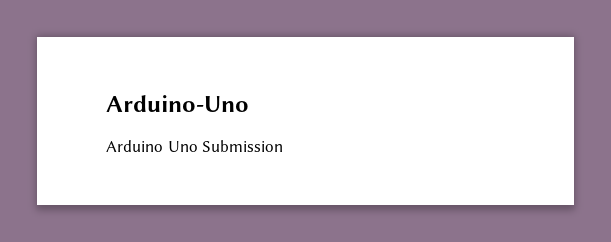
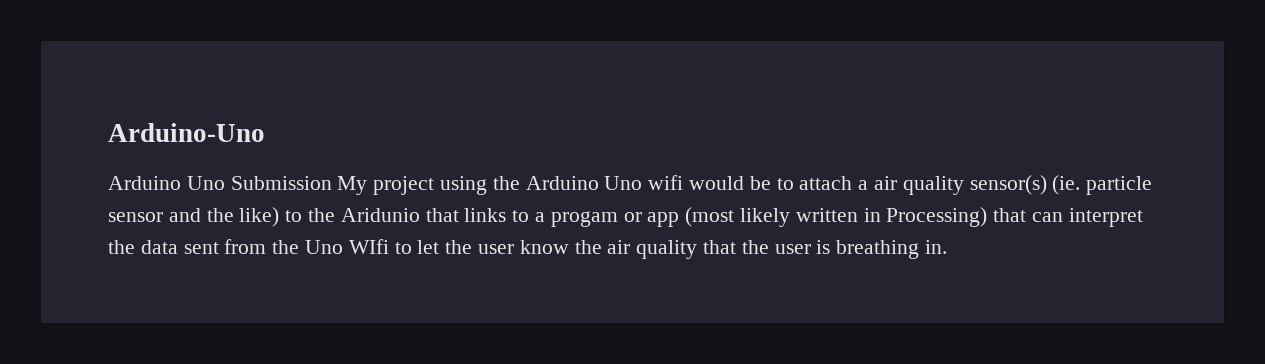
(284, 146) none -> [337,175,1153,195] [108,207,1143,227] [108,239,948,259] My project using the Arduino Uno wifi would be to attach a air quality sensor(s) (ie. particle sensor and the like) to the Aridunio that links to a progam or app (most likely written in Processing) that can interpret the data sent from the Uno WIfi to let the user know the air quality that the user is breathing in.

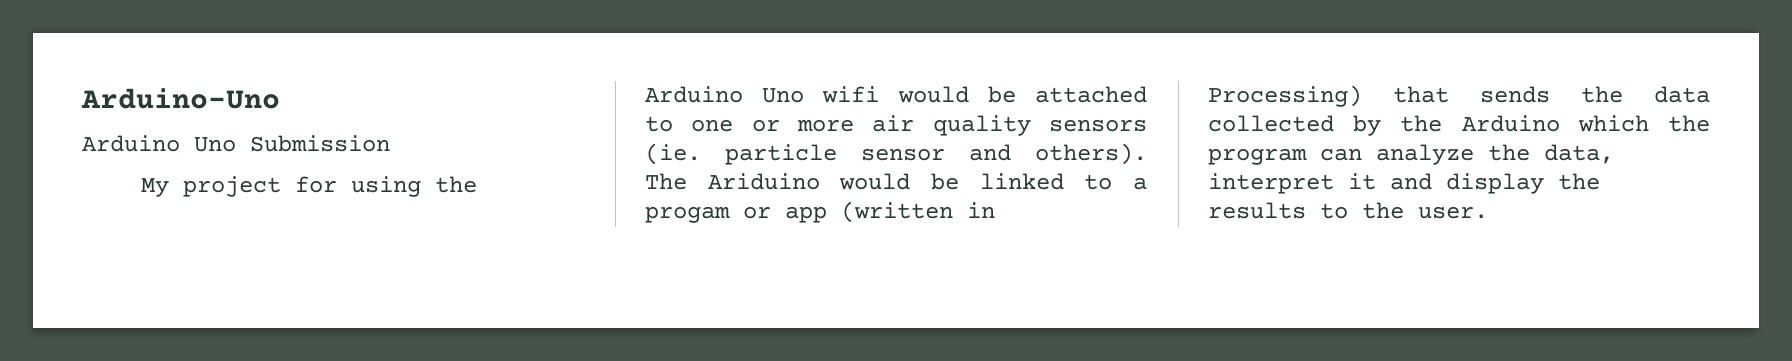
(332, 183) none -> (390, 143) //
(435, 185) none -> [294,176,337,193] for
[776,175,1047,195] to attach a air quality sensor(s) -> [1035,86,1147,103] [645,115,1147,136] attached to one or more air quality sensors
[206,207,507,227] the like) to the Aridunio that links -> [1035,143,1147,165] [645,173,1064,190] others). The Ariduino would be linked
[685,207,1143,227] [108,239,948,259] (most likely written in Processing) that can interpret the data sent from the Uno WIfi to let the user know the air quality that the user is breathing in. -> [841,201,995,223] [1208,85,1710,107] [1208,115,1710,136] [1208,144,1614,165] [1208,173,1600,194] [1208,202,1488,219] (written in Processing) that sends the data collected by the Arduino which the program can analyze the data, interpret it and display the results to the user.

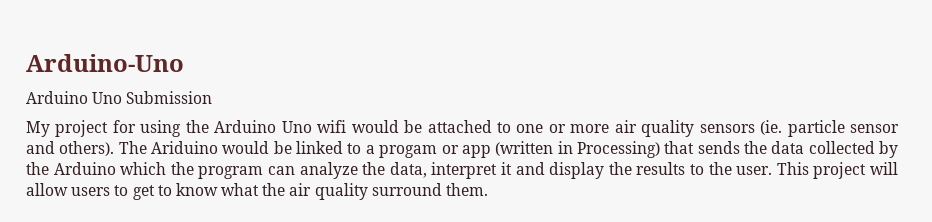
(1488, 212) none -> [776,162,899,179] [26,183,489,200] This project will allow users to get to know what the air quality surround them.

